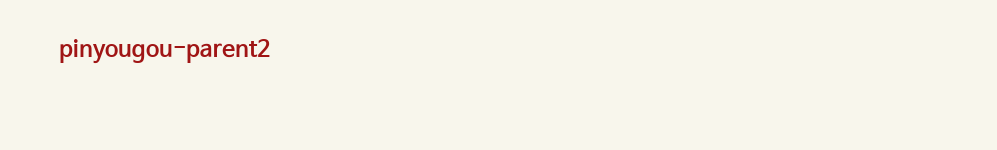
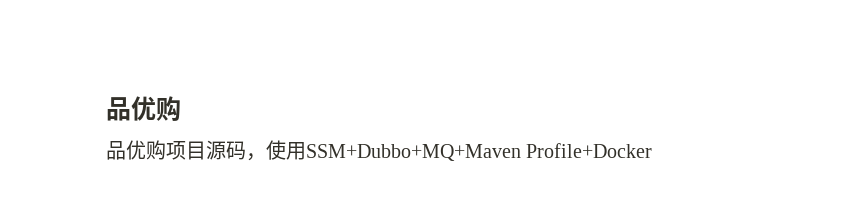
[59,39,270,64] pinyougou-parent2 -> [106,96,181,121] [106,140,653,161] 品优购 // 品优购项目源码，使用SSM+Dubbo+MQ+Maven Profile+Docker

